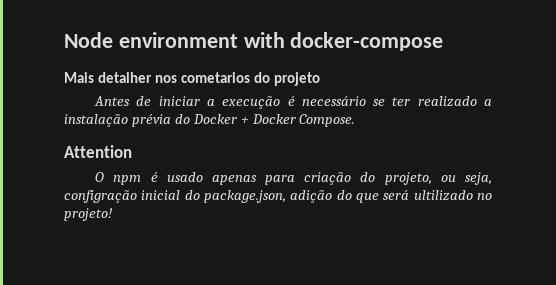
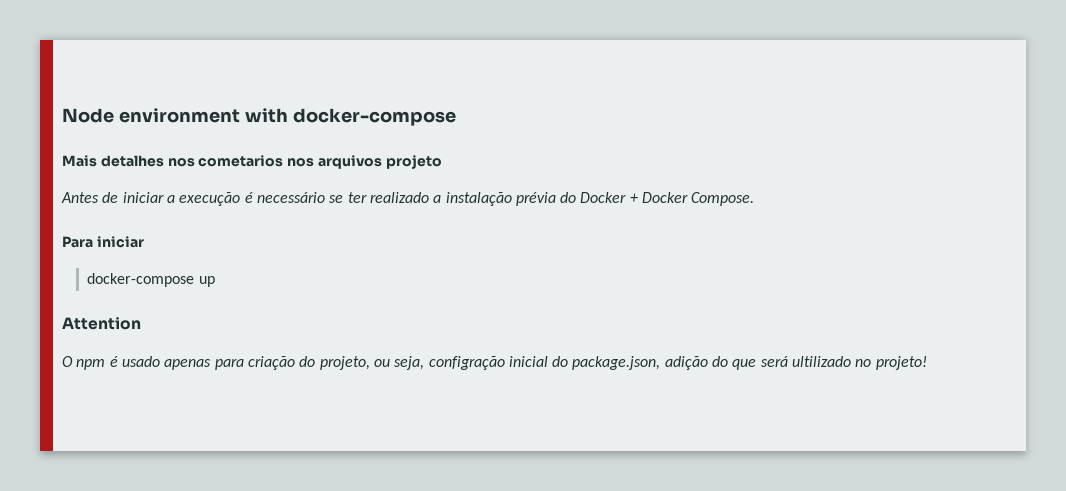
[98,72,153,83] detalher -> [100,155,164,167] detalhes
[254,72,271,83] do -> [287,155,382,169] nos arquivos
(356, 120) none -> [62,236,144,248] [87,273,215,287] // Para iniciar // docker-compose up

